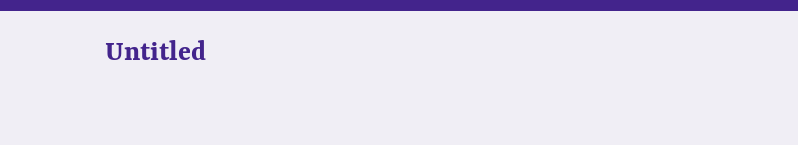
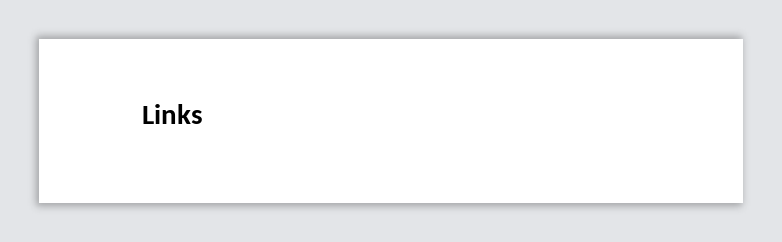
[105,40,206,60] Untitled -> [142,104,203,124] Links

